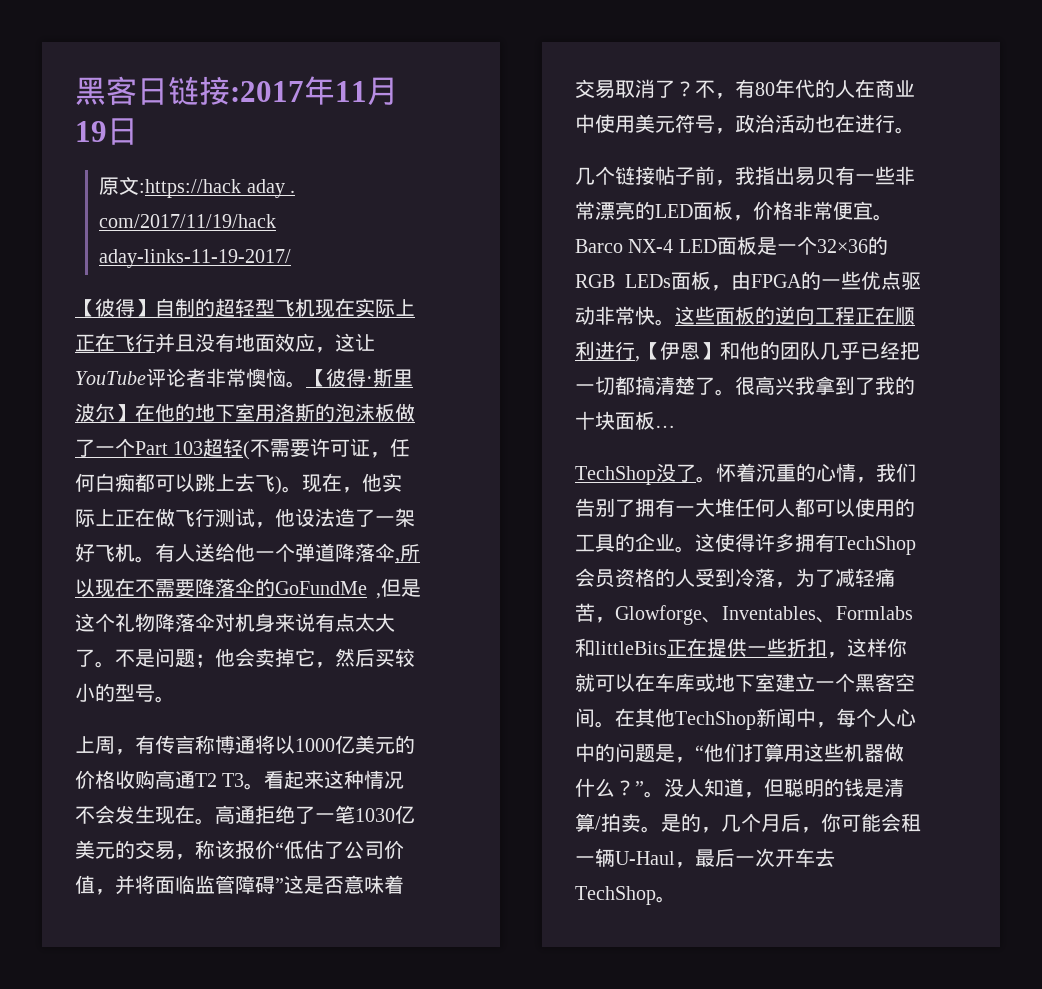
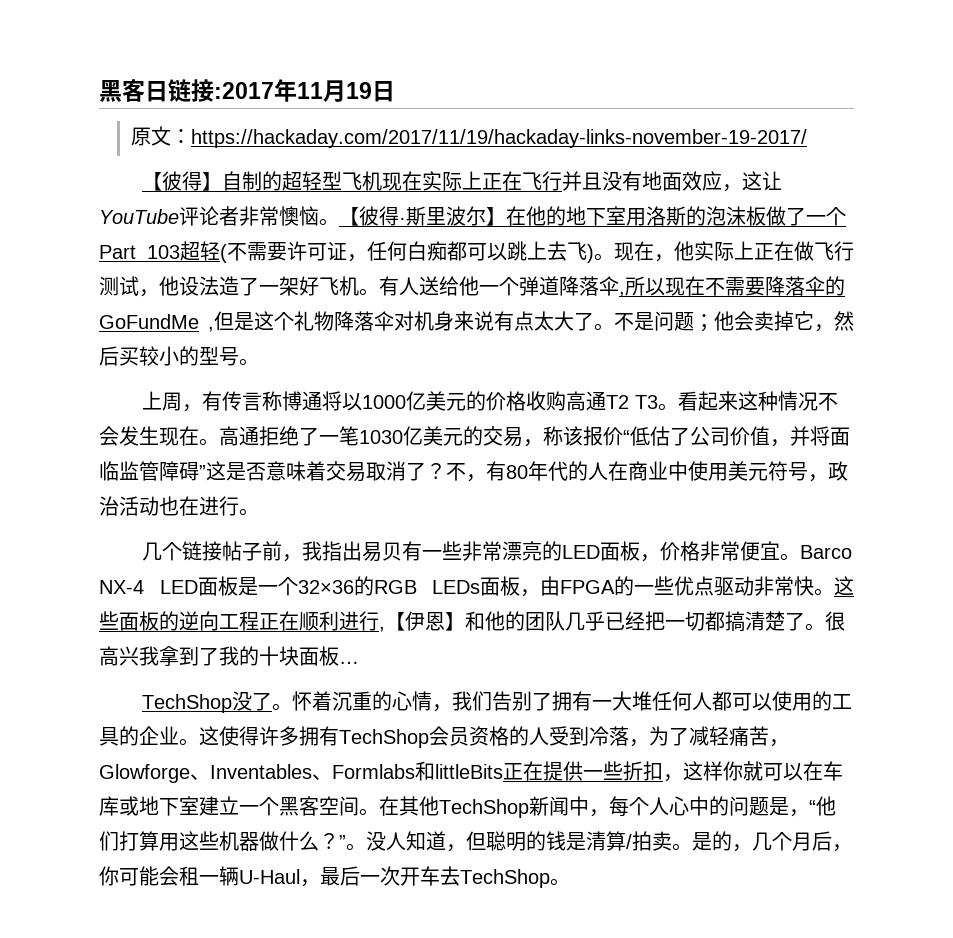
[139,179,296,198] [99,214,277,228] [99,249,292,268] :https://hack aday . com/2017/11/19/hack aday-links-11-19-2017/ -> [170,129,807,148] ：https://hackaday.com/2017/11/19/hackaday-links-november-19-2017/

